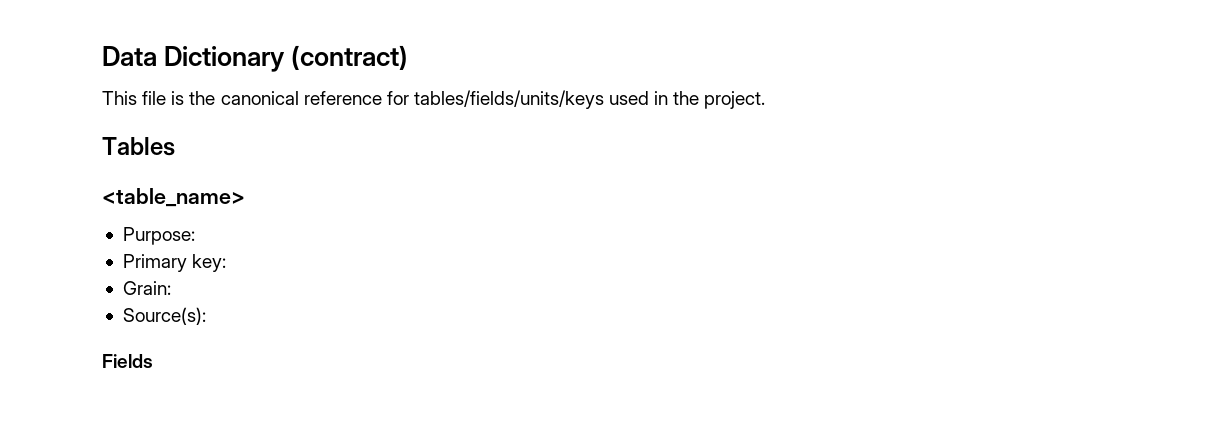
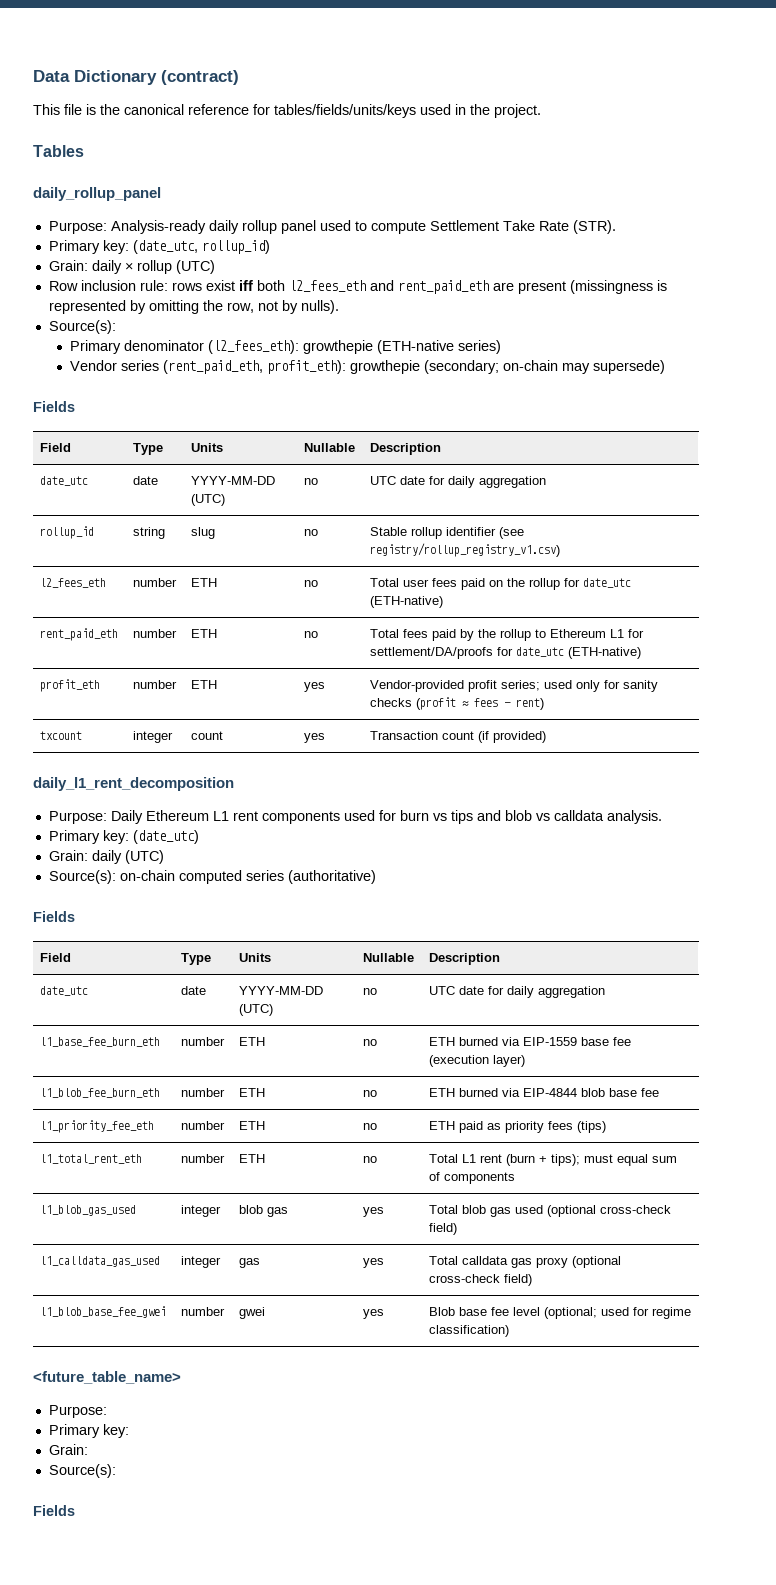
[102,188,245,207] <table_name> -> [33,187,161,201] [48,220,616,234] [48,240,270,254] [48,260,215,274] [48,280,667,294] [48,300,339,314] [48,320,116,334] [69,340,501,354] [69,360,665,374] [33,401,75,412] [40,443,72,452] [133,443,164,455] [191,443,224,452] [304,443,356,452] [370,443,442,455] [40,476,89,486] [133,476,159,485] [191,476,276,485] [191,494,226,506] [304,478,319,485] [370,476,547,488] [40,526,95,539] [133,527,166,539] [191,527,216,539] [304,529,319,536] [370,527,525,539] [370,543,561,557] [40,578,107,588] [133,578,178,587] [191,578,218,587] [304,580,319,587] [370,578,632,590] [370,596,444,608] [40,628,119,641] [133,629,178,638] [191,629,218,638] [304,631,319,638] [370,629,645,641] [370,647,642,659] [40,679,101,692] [133,680,178,689] [191,680,218,689] [304,682,326,692] [370,680,659,692] [370,697,545,710] [40,731,83,740] [133,731,174,743] [191,731,224,740] [304,733,326,743] [370,731,547,743] [33,777,234,791] [48,810,662,824] [48,830,199,844] [48,850,164,864] [48,870,376,884] [33,911,75,922] [40,953,72,962] [181,953,212,965] [239,953,272,962] [363,953,415,962] [429,953,501,965] [40,986,89,996] [181,986,207,995] [239,986,324,995] [239,1004,274,1016] [363,988,378,995] [429,986,606,998] [40,1037,161,1047] [181,1037,226,1046] [239,1037,266,1046] [363,1039,378,1046] [429,1037,632,1046] [429,1055,526,1067] [40,1088,161,1098] [181,1088,226,1097] [239,1088,266,1097] [363,1090,378,1097] [429,1088,660,1097] [40,1120,155,1133] [181,1121,226,1130] [239,1121,266,1130] [363,1123,378,1130] [429,1121,607,1133] [40,1154,143,1164] [181,1154,226,1163] [239,1154,266,1163] [363,1156,378,1163] [429,1154,678,1166] [429,1172,516,1184] [40,1205,137,1216] [181,1205,222,1217] [239,1205,289,1217] [363,1207,385,1217] [429,1205,672,1217] [429,1223,458,1235] [40,1256,161,1267] [181,1256,222,1268] [239,1258,261,1268] [363,1258,385,1268] [429,1256,622,1268] [429,1274,533,1286] [40,1306,167,1318] [181,1307,226,1316] [239,1307,266,1319] [363,1309,385,1319] [429,1307,692,1319] [429,1325,510,1337] [33,1371,181,1384] daily_rollup_panel // Purpose: Analysis-ready daily rollup panel used to compute Settlement Take Rate (STR). // Primary key: (date_utc, rollup_id) // Grain: daily × rollup (UTC) // Row inclusion rule: rows exist iff both l2_fees_eth and rent_paid_eth are present (missingness is represented by omitting the row, not by nulls). // Source(s): // Primary denominator (l2_fees_eth): growthepie (ETH-native series) // Vendor series (rent_paid_eth, profit_eth): growthepie (secondary; on-chain may supersede) // Fields // Field | Type | Units | Nullable | Description // date_utc | date | YYYY-MM-DD (UTC) | no | UTC date for daily aggregation // rollup_id | string | slug | no | Stable rollup identifier (see registry/rollup_registry_v1.csv) // l2_fees_eth | number | ETH | no | Total user fees paid on the rollup for date_utc (ETH-native) // rent_paid_eth | number | ETH | no | Total fees paid by the rollup to Ethereum L1 for settlement/DA/proofs for date_utc (ETH-native) // profit_eth | number | ETH | yes | Vendor-provided profit series; used only for sanity checks (profit ≈ fees − rent) // txcount | integer | count | yes | Transaction count (if provided) // daily_l1_rent_decomposition // Purpose: Daily Ethereum L1 rent components used for burn vs tips and blob vs calldata analysis. // Primary key: (date_utc) // Grain: daily (UTC) // Source(s): on-chain computed series (authoritative) // Fields // Field | Type | Units | Nullable | Description // date_utc | date | YYYY-MM-DD (UTC) | no | UTC date for daily aggregation // l1_base_fee_burn_eth | number | ETH | no | ETH burned via EIP-1559 base fee (execution layer) // l1_blob_fee_burn_eth | number | ETH | no | ETH burned via EIP-4844 blob base fee // l1_priority_fee_eth | number | ETH | no | ETH paid as priority fees (tips) // l1_total_rent_eth | number | ETH | no | Total L1 rent (burn + tips); must equal sum of components // l1_blob_gas_used | integer | blob gas | yes | Total blob gas used (optional cross-check field) // l1_calldata_gas_used | integer | gas | yes | Total calldata gas proxy (optional cross-check field) // l1_blob_base_fee_gwei | number | gwei | yes | Blob base fee level (optional; used for regime classification) // <future_table_name>

